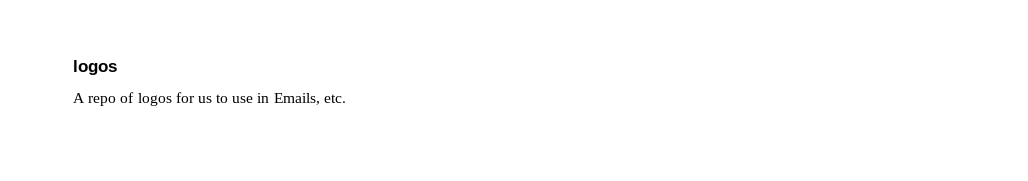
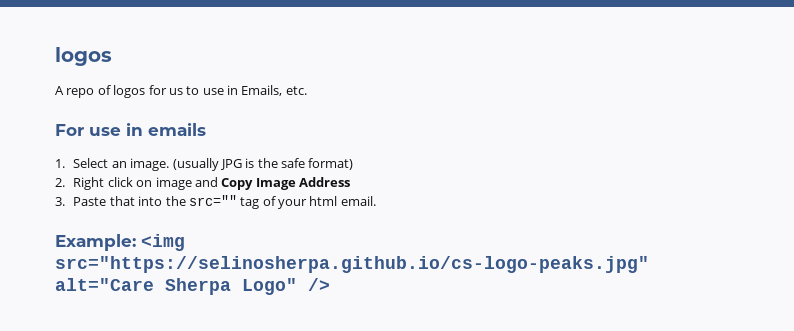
(346, 98) none -> [55,123,206,136] [55,158,354,171] [55,177,351,190] [55,195,376,209] [55,234,185,251] [55,256,649,273] [55,278,330,295] // For use in emails // 1. Select an image. (usually JPG is the safe format) // 2. Right click on image and Copy Image Address // 3. Paste that into the src="" tag of your html email. // Example: <img src="https://selinosherpa.github.io/cs-logo-peaks.jpg" alt="Care Sherpa Logo" />

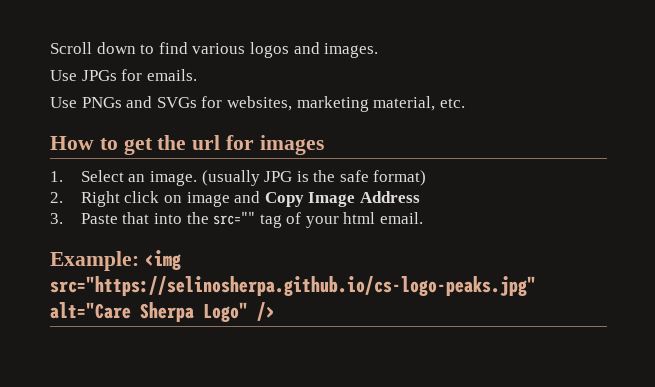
[55,47,112,66] [55,85,307,98] [55,123,206,136] logos // A repo of logos for us to use in Emails, etc. // For use in emails -> [50,42,379,58] [50,69,197,81] [50,96,465,112] [50,135,324,155] Scroll down to find various logos and images. // Use JPGs for emails. // Use PNGs and SVGs for websites, marketing material, etc. // How to get the url for images

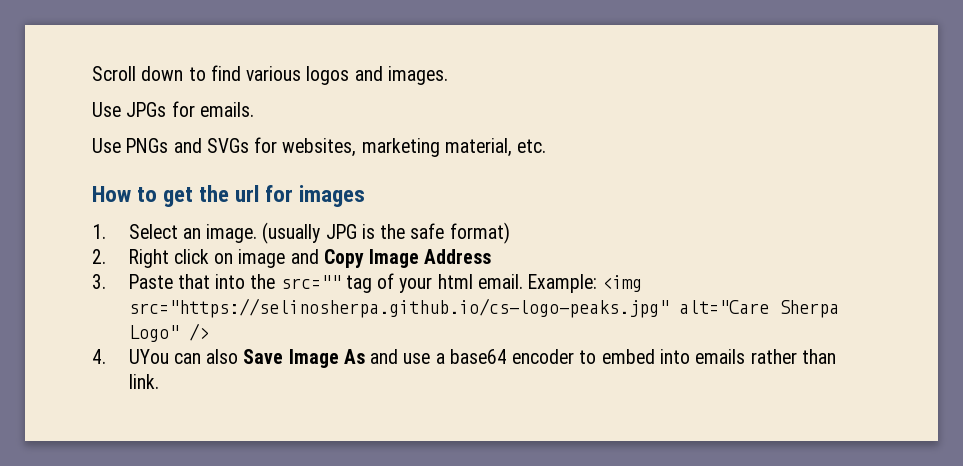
(424, 218) // -> (523, 281) none
(275, 311) none -> [92,349,836,368] [128,374,159,389] // 4. UYou can also Save Image As and use a base64 encoder to embed into emails rather than link.

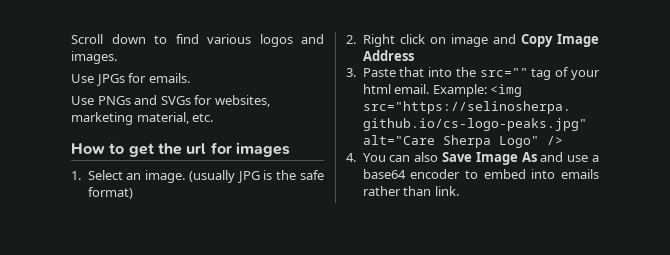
[128,349,169,364] UYou -> [362,153,386,162] You

